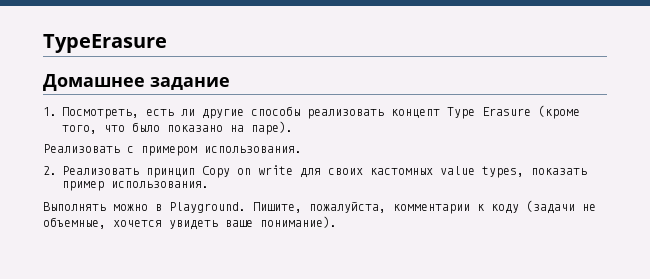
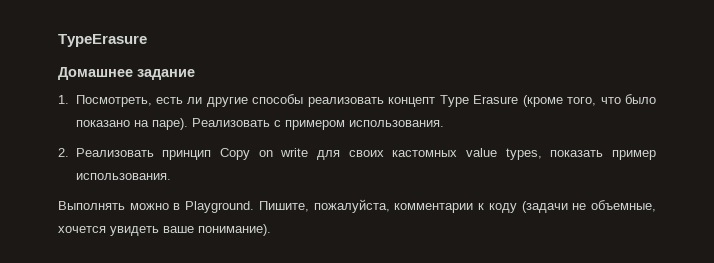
(293, 128) // -> (188, 124) none

